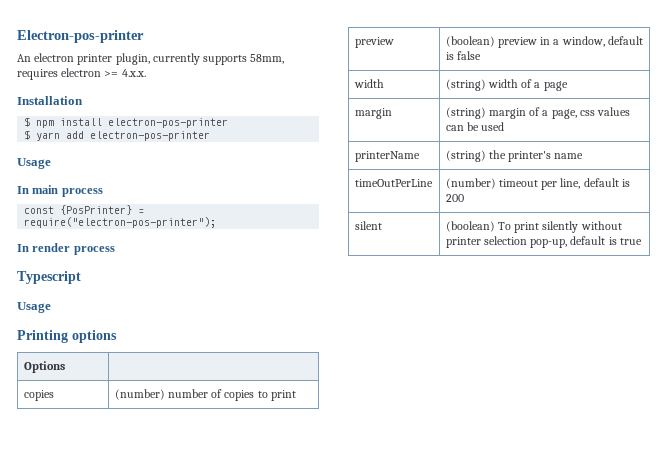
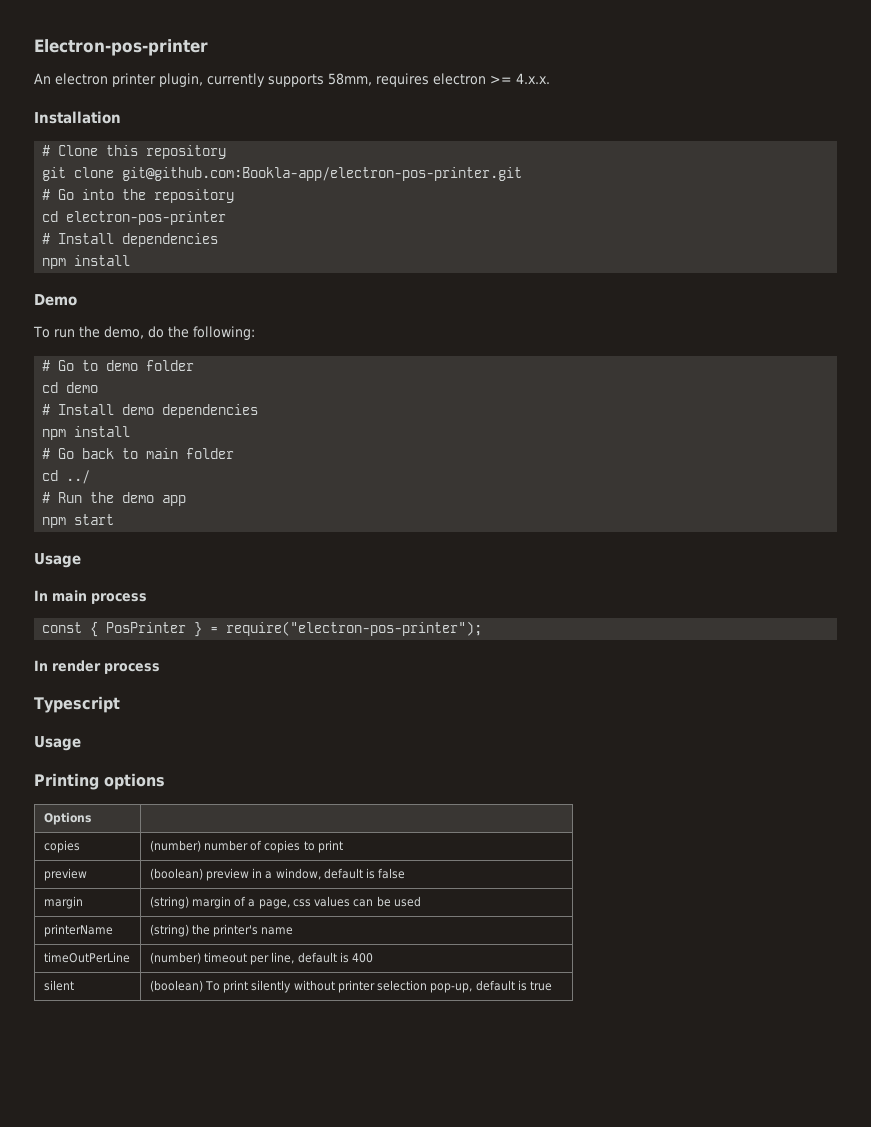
[24,117,229,128] [24,130,211,141] $ npm install electron-pos-printer // $ yarn add electron-pos-printer -> [42,145,227,159] [42,167,523,181] [42,189,235,203] [42,211,227,225] [42,233,219,247] [42,255,131,269] [34,294,77,306] [33,326,255,340] [42,360,195,371] [42,382,99,393] [42,404,259,418] [42,426,131,440] [42,448,235,459] [42,470,91,484] [42,492,187,506] [42,514,115,528] # Clone this repository // git clone git@github.com:Bookla-app/electron-pos-printer.git // # Go into the repository // cd electron-pos-printer // # Install dependencies // npm install // Demo // To run the demo, do the following: // # Go to demo folder // cd demo // # Install demo dependencies // npm install // # Go back to main folder // cd ../ // # Run the demo app // npm start
[60,205,133,215] {PosPrinter} -> [90,622,203,637] { PosPrinter }
[353,79,384,88] [445,79,568,91] // width | (string) width of a page -> (406, 873) none
[445,194,464,202] 200 -> [352,953,374,963] 400

